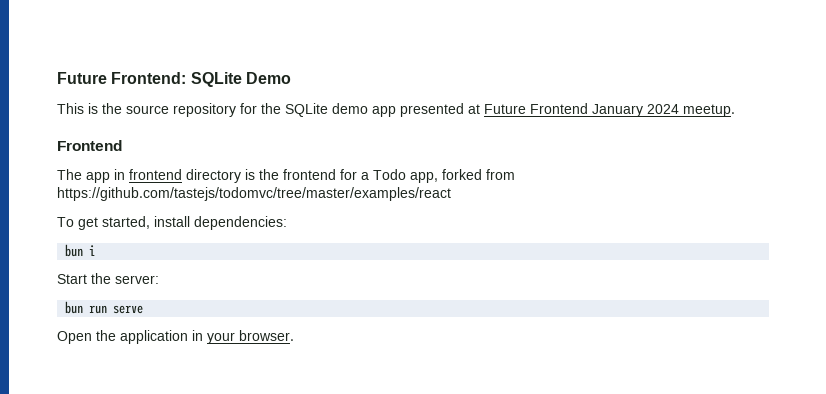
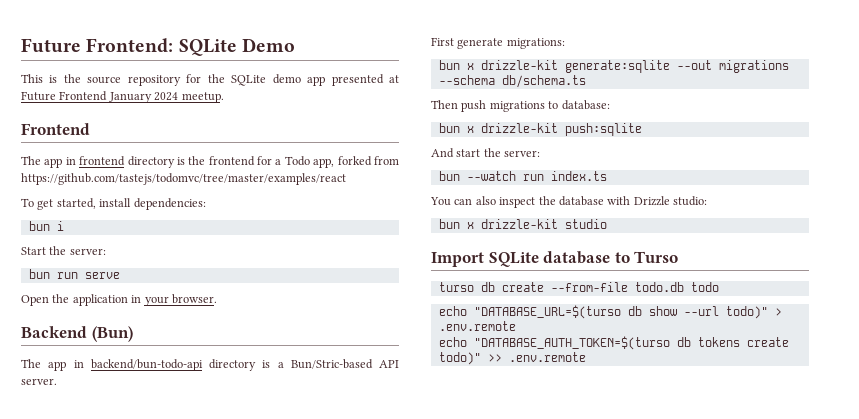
(294, 335) none -> [21,326,133,342] [21,359,399,371] [21,378,57,385] [431,37,565,49] [438,60,789,73] [438,75,586,88] [431,100,610,112] [438,123,642,136] [431,148,541,158] [438,171,607,181] [430,196,707,208] [438,219,607,229] [431,251,679,267] [438,282,719,292] [438,305,782,319] [438,321,516,331] [438,336,789,350] [438,352,586,365] // Backend (Bun) // The app in backend/bun-todo-api directory is a Bun/Stric-based API server. // First generate migrations: // bun x drizzle-kit generate:sqlite --out migrations --schema db/schema.ts // Then push migrations to database: // bun x drizzle-kit push:sqlite // And start the server: // bun --watch run index.ts // You can also inspect the database with Drizzle studio: // bun x drizzle-kit studio // Import SQLite database to Turso // turso db create --from-file todo.db todo // echo "DATABASE_URL=$(turso db show --url todo)" > .env.remote // echo "DATABASE_AUTH_TOKEN=$(turso db tokens create todo)" >> .env.remote

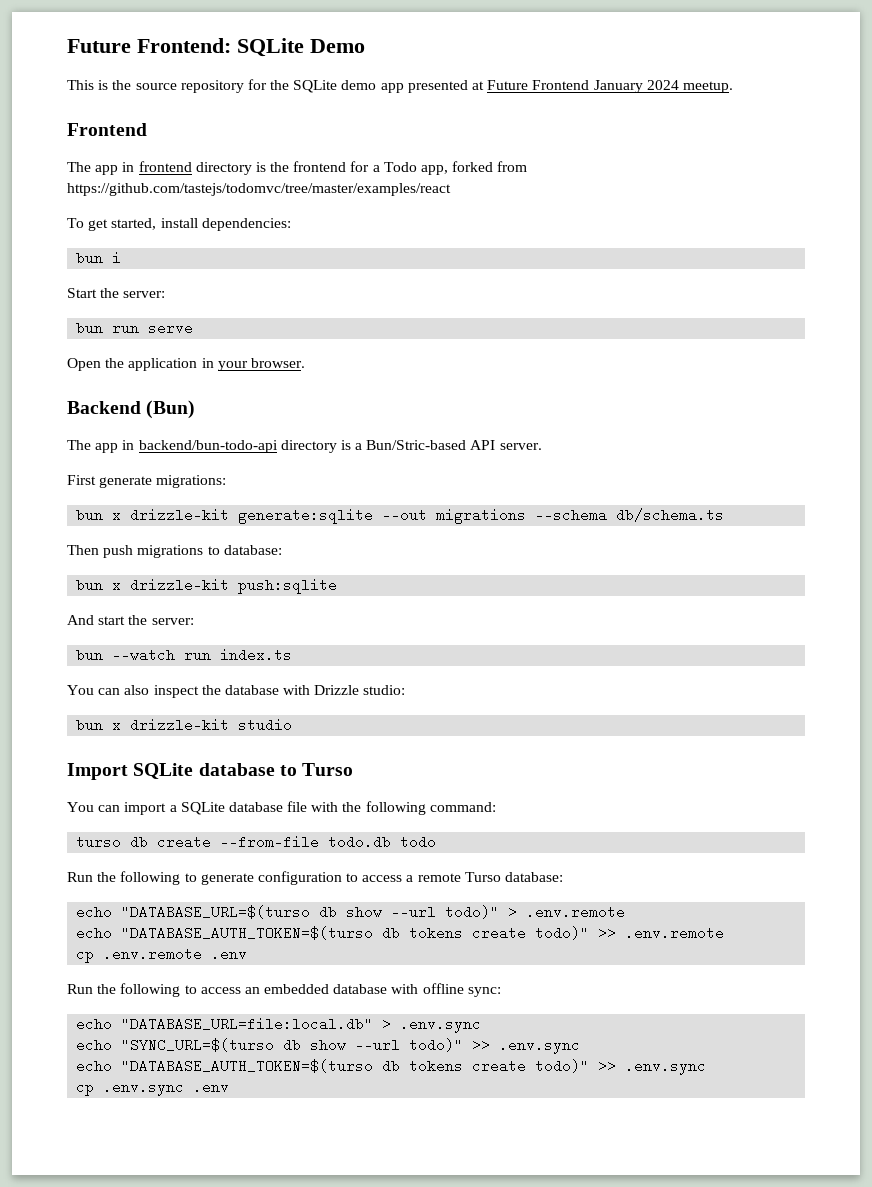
(679, 257) none -> [67,801,496,815] // You can import a SQLite database file with the following command:
(719, 287) none -> [67,871,564,885] // Run the following to generate configuration to access a remote Turso database:
(586, 357) none -> [76,947,248,963] [67,983,501,997] [76,1017,482,1033] [76,1038,581,1054] [76,1059,707,1075] [76,1080,230,1096] // cp .env.remote .env // Run the following to access an embedded database with offline sync: // echo "DATABASE_URL=file:local.db" > .env.sync // echo "SYNC_URL=$(turso db show --url todo)" >> .env.sync // echo "DATABASE_AUTH_TOKEN=$(turso db tokens create todo)" >> .env.sync // cp .env.sync .env

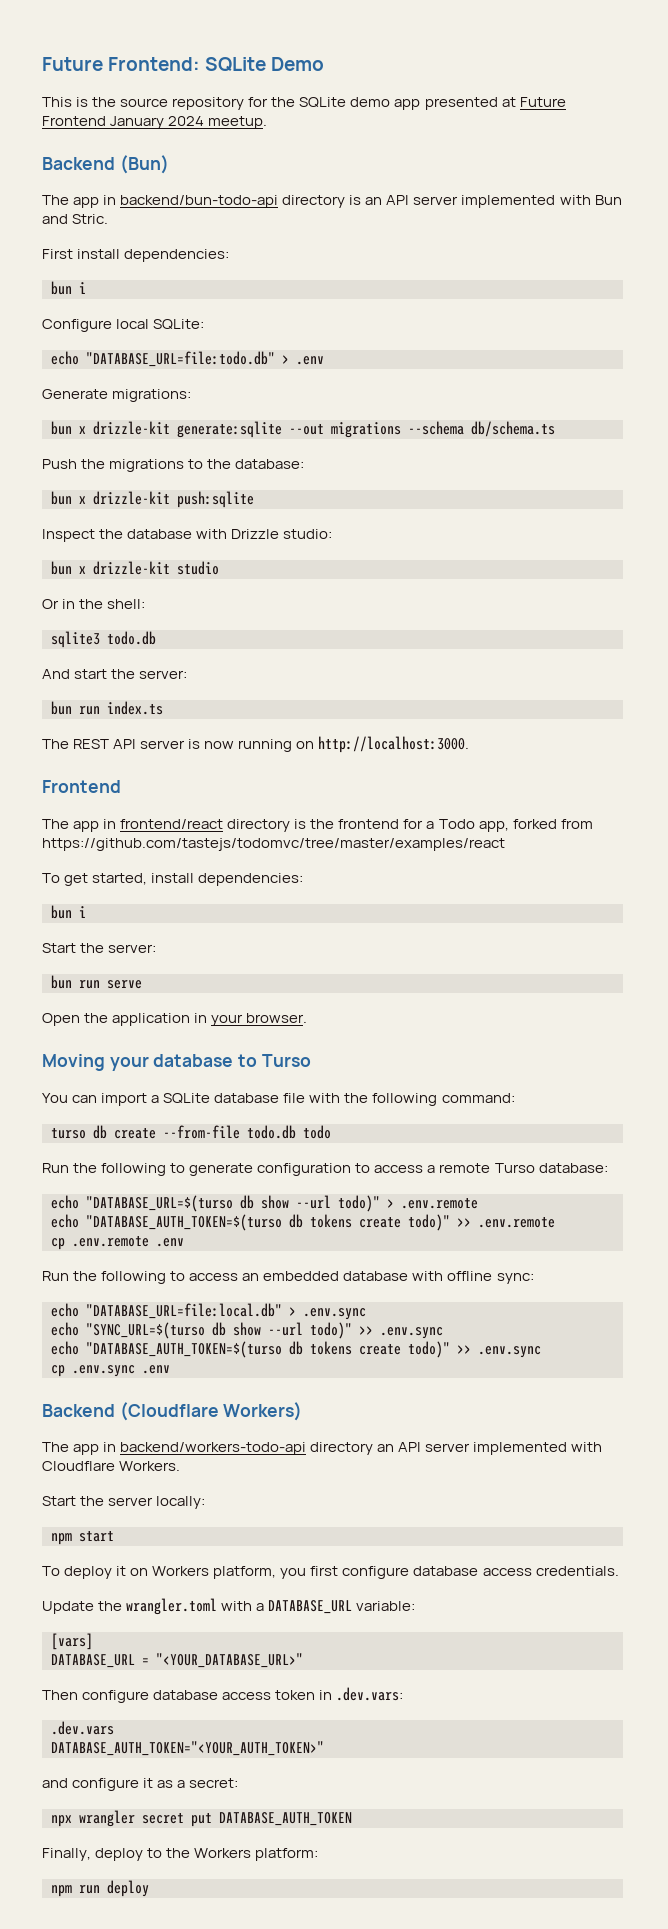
(733, 87) none -> [42,155,169,174] [42,195,622,208] [42,214,109,224] [42,249,230,262] [51,281,86,295] [42,319,205,332] [51,351,324,367] [42,389,192,402] [51,421,555,438] [42,459,305,472] [51,491,254,508] [42,529,333,542] [51,561,219,575] [42,599,146,609] [51,631,156,648] [42,669,188,679] [51,701,163,715] [42,736,470,753] // Backend (Bun) // The app in backend/bun-todo-api directory is an API server implemented with Bun and Stric. // First install dependencies: // bun i // Configure local SQLite: // echo "DATABASE_URL=file:todo.db" > .env // Generate migrations: // bun x drizzle-kit generate:sqlite --out migrations --schema db/schema.ts // Push the migrations to the database: // bun x drizzle-kit push:sqlite // Inspect the database with Drizzle studio: // bun x drizzle-kit studio // Or in the shell: // sqlite3 todo.db // And start the server: // bun run index.ts // The REST API server is now running on http://localhost:3000.
[138,161,192,172] frontend -> [120,819,224,829] frontend/react
[67,400,196,419] [67,440,542,453] [67,475,227,488] [76,508,725,524] [67,545,282,558] [76,578,338,594] [67,615,194,625] [76,648,293,662] [67,685,406,698] [76,718,293,732] [67,763,194,780] Backend (Bun) // The app in backend/bun-todo-api directory is a Bun/Stric-based API server. // First generate migrations: // bun x drizzle-kit generate:sqlite --out migrations --schema db/schema.ts // Then push migrations to database: // bun x drizzle-kit push:sqlite // And start the server: // bun --watch run index.ts // You can also inspect the database with Drizzle studio: // bun x drizzle-kit studio // Import SQLite -> [42,1054,149,1071] Moving your
(230, 1087) none -> [42,1402,303,1421] [42,1442,603,1455] [42,1461,181,1471] [42,1496,206,1509] [51,1531,114,1545] [42,1566,619,1579] [42,1598,416,1615] [51,1633,93,1650] [51,1653,303,1668] [42,1687,404,1703] [51,1721,114,1735] [51,1741,324,1756] [42,1778,239,1791] [51,1810,352,1827] [42,1848,319,1861] [51,1880,149,1897] // Backend (Cloudflare Workers) // The app in backend/workers-todo-api directory an API server implemented with Cloudflare Workers. // Start the server locally: // npm start // To deploy it on Workers platform, you first configure database access credentials. // Update the wrangler.toml with a DATABASE_URL variable: // [vars] // DATABASE_URL = "<YOUR_DATABASE_URL>" // Then configure database access token in .dev.vars: // .dev.vars // DATABASE_AUTH_TOKEN="<YOUR_AUTH_TOKEN>" // and configure it as a secret: // npx wrangler secret put DATABASE_AUTH_TOKEN // Finally, deploy to the Workers platform: // npm run deploy

